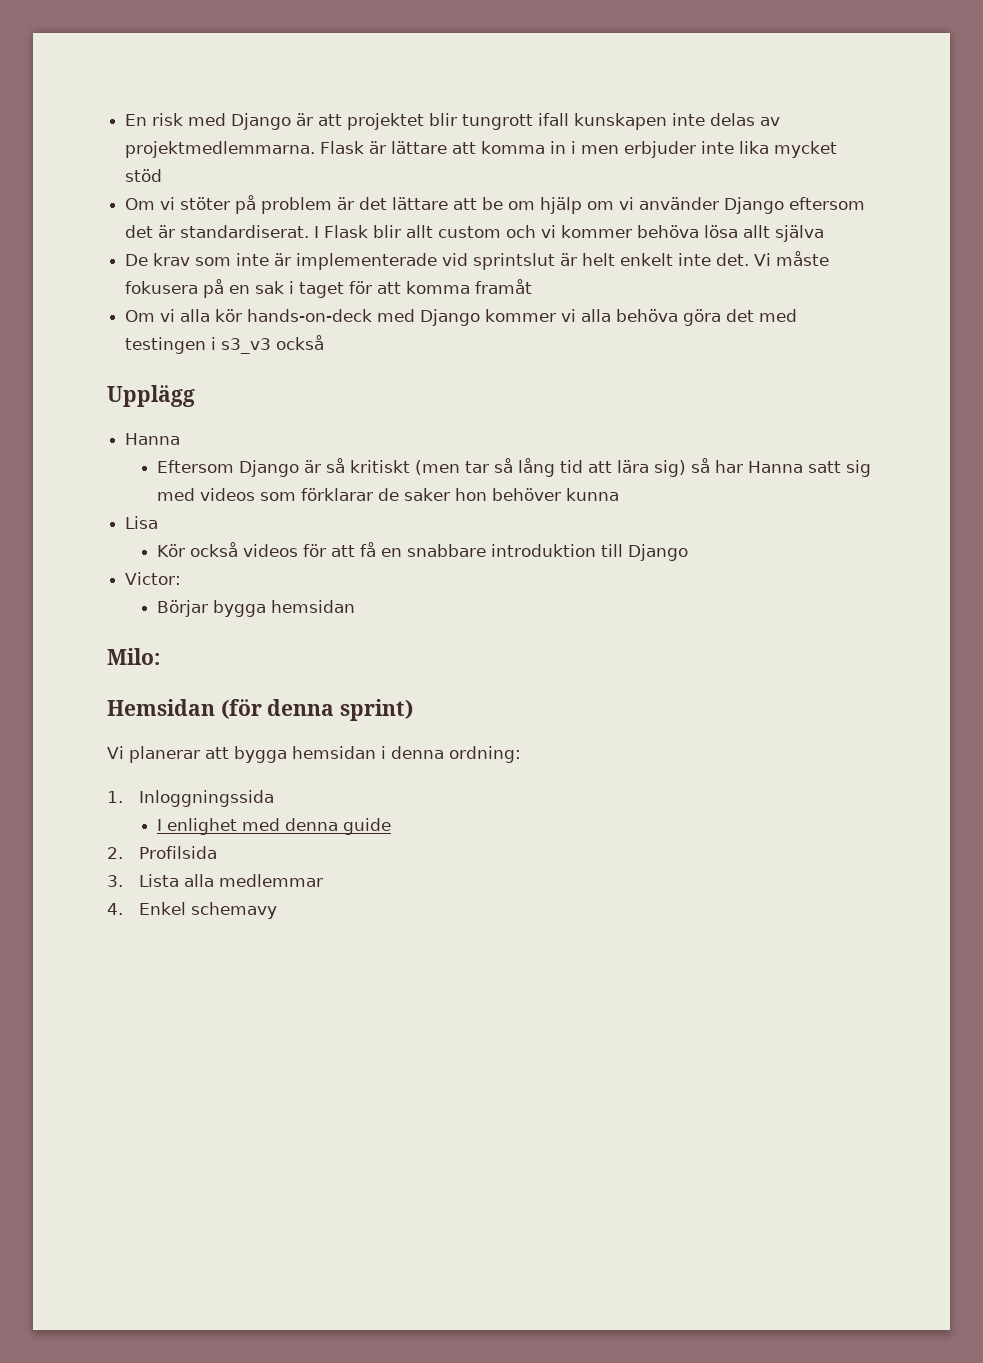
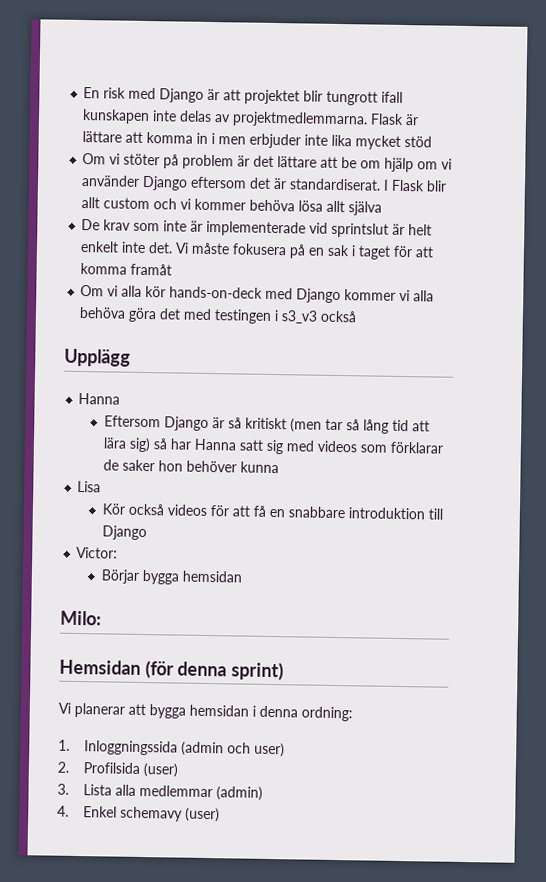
[156,818,391,835] // I enlighet med denna guide -> [180,741,285,758] (admin och user)
(217, 852) none -> [142,763,178,778] (user)
(323, 880) none -> [215,786,263,801] (admin)
(277, 910) none -> [184,807,220,823] (user)

